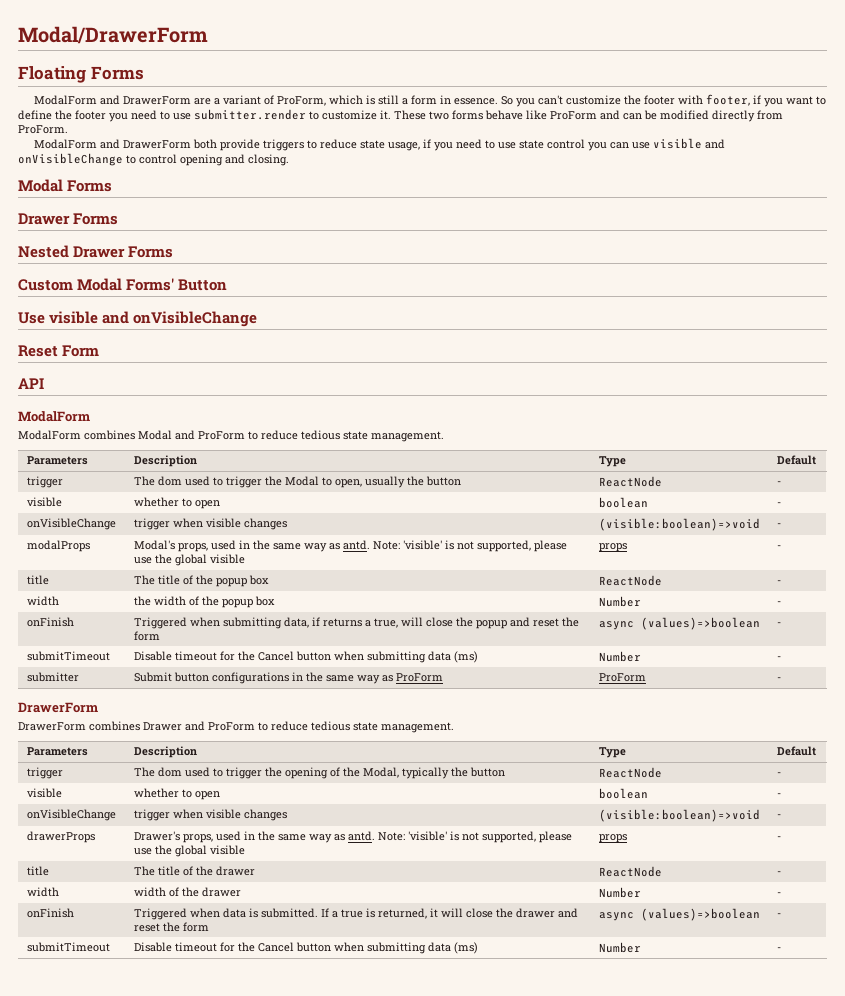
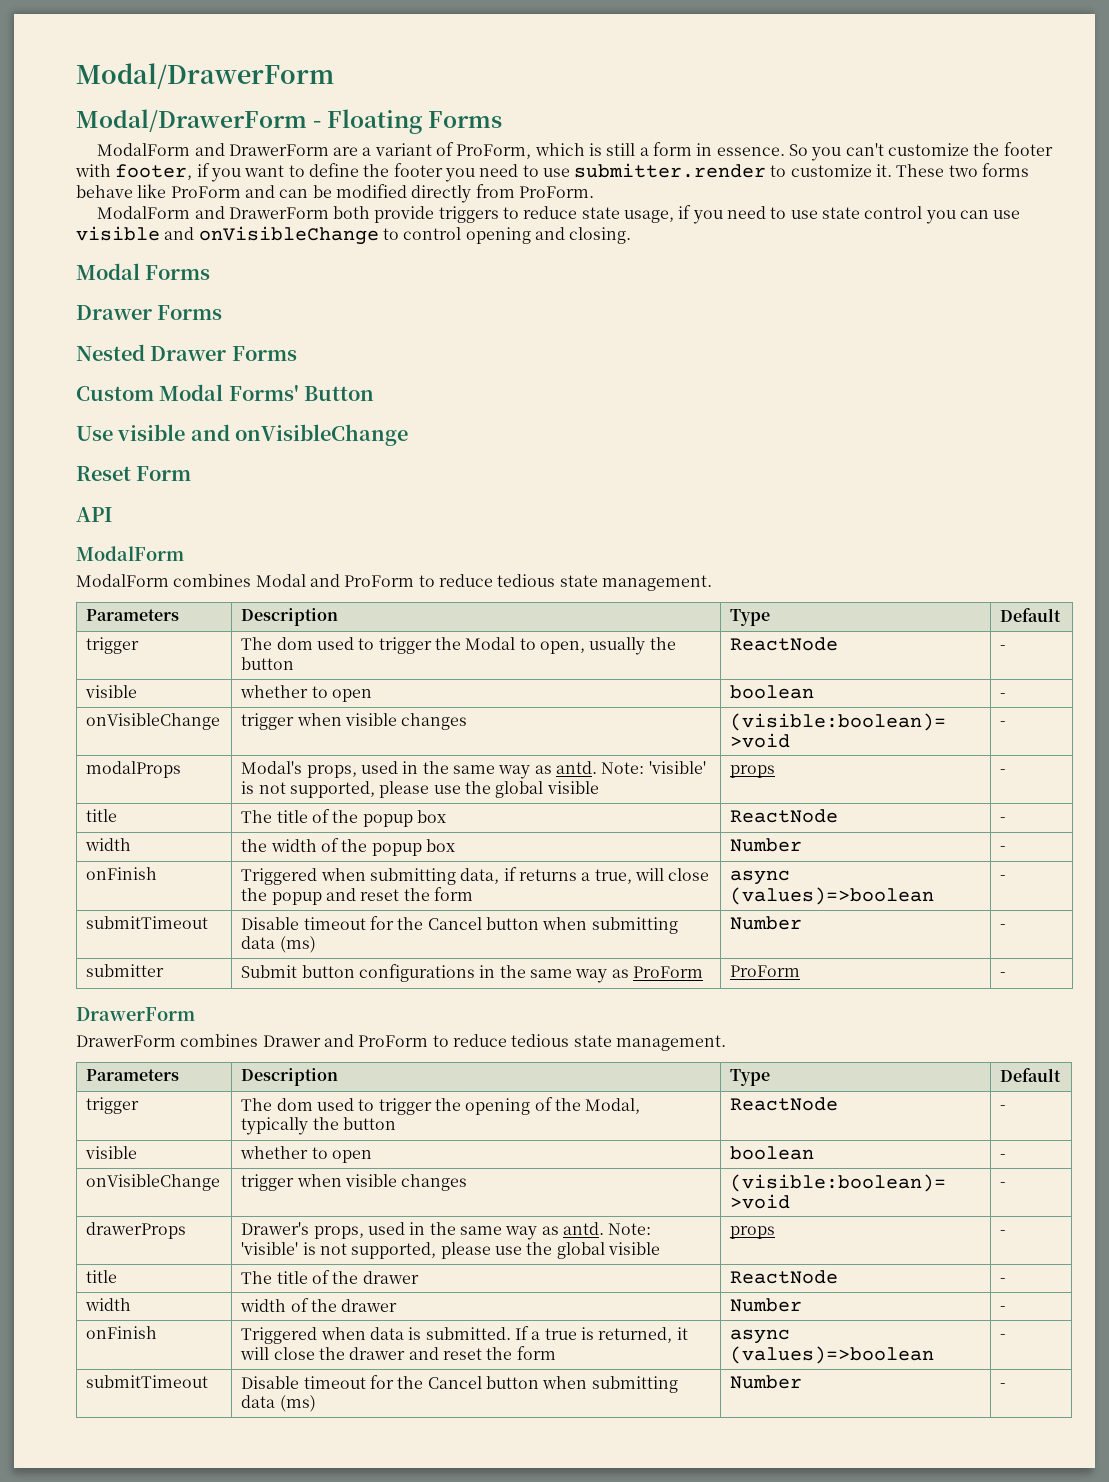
(208, 35) none -> [76,109,322,132] Modal/DrawerForm -

